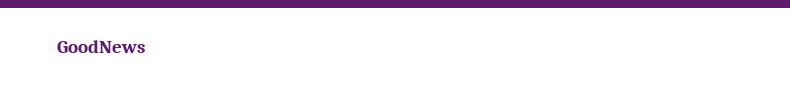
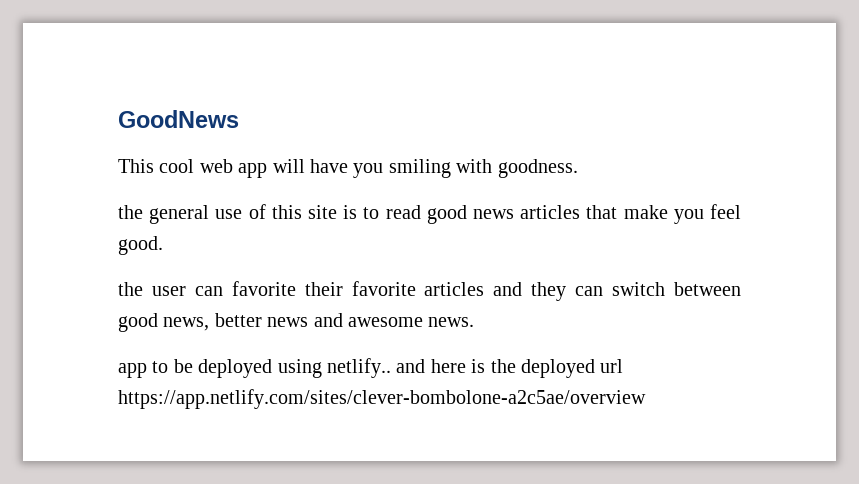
(145, 46) none -> [118,159,578,178] [118,204,741,224] [118,236,163,255] [118,281,742,301] [118,313,475,332] [118,358,624,378] [118,389,646,409] // This cool web app will have you smiling with goodness. // the general use of this site is to read good news articles that make you feel good. // the user can favorite their favorite articles and they can switch between good news, better news and awesome news. // app to be deployed using netlify.. and here is the deployed url https://app.netlify.com/sites/clever-bombolone-a2c5ae/overview

